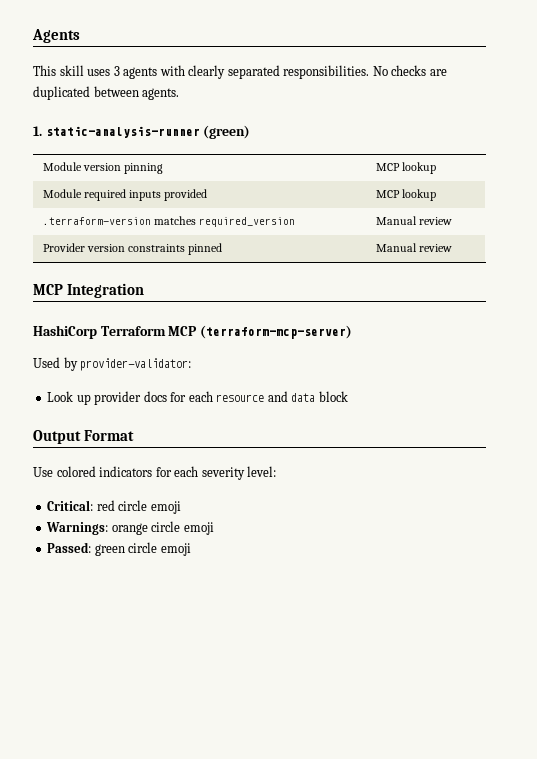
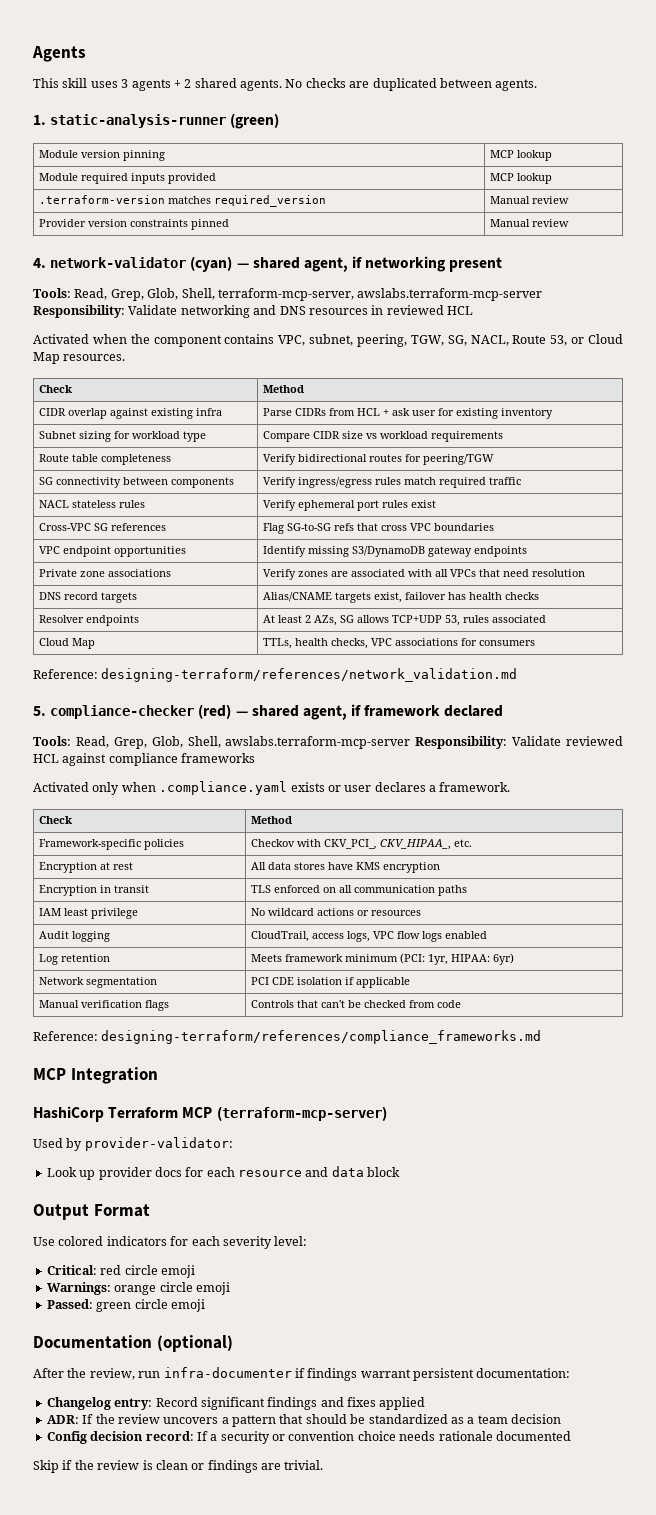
[159,65,370,79] with clearly separated responsibilities. -> [173,78,282,91] + 2 shared agents.
(452, 248) none -> [33,256,503,272] [33,288,543,301] [33,305,473,318] [33,334,623,347] [33,352,126,364] [39,385,73,393] [263,385,305,393] [39,408,223,419] [263,408,554,419] [39,431,207,442] [263,431,504,442] [39,454,172,465] [263,454,495,465] [39,477,235,488] [263,477,522,488] [39,500,146,508] [263,500,437,511] [39,523,167,531] [263,523,495,534] [39,546,187,557] [263,546,528,557] [39,569,172,577] [263,569,586,580] [39,592,138,603] [263,592,540,603] [39,615,140,626] [263,615,547,626] [39,638,96,649] [263,638,536,649] [33,668,518,682] [33,704,504,720] [33,736,623,749] [33,753,256,766] [33,781,511,795] [39,816,73,824] [251,816,293,824] [39,839,185,850] [251,839,473,850] [39,862,134,873] [251,862,441,873] [39,885,150,896] [251,885,468,896] [39,908,139,919] [251,908,422,916] [39,931,111,942] [251,931,488,942] [39,954,111,965] [251,953,515,965] [39,977,158,988] [251,977,411,988] [39,1000,170,1011] [251,1000,462,1008] [33,1030,542,1044] // 4. network-validator (cyan) — shared agent, if networking present // Tools: Read, Grep, Glob, Shell, terraform-mcp-server, awslabs.terraform-mcp-server Responsibility: Validate networking and DNS resources in reviewed HCL // Activated when the component contains VPC, subnet, peering, TGW, SG, NACL, Route 53, or Cloud Map resources. // Check | Method // CIDR overlap against existing infra | Parse CIDRs from HCL + ask user for existing inventory // Subnet sizing for workload type | Compare CIDR size vs workload requirements // Route table completeness | Verify bidirectional routes for peering/TGW // SG connectivity between components | Verify ingress/egress rules match required traffic // NACL stateless rules | Verify ephemeral port rules exist // Cross-VPC SG references | Flag SG-to-SG refs that cross VPC boundaries // VPC endpoint opportunities | Identify missing S3/DynamoDB gateway endpoints // Private zone associations | Verify zones are associated with all VPCs that need resolution // DNS record targets | Alias/CNAME targets exist, failover has health checks // Resolver endpoints | At least 2 AZs, SG allows TCP+UDP 53, rules associated // Cloud Map | TTLs, health checks, VPC associations for consumers // Reference: designing-terraform/references/network_validation.md // 5. compliance-checker (red) — shared agent, if framework declared // Tools: Read, Grep, Glob, Shell, awslabs.terraform-mcp-server Responsibility: Validate reviewed HCL against compliance frameworks // Activated only when .compliance.yaml exists or user declares a framework. // Check | Method // Framework-specific policies | Checkov with CKV_PCI_, CKV_HIPAA_, etc. // Encryption at rest | All data stores have KMS encryption // Encryption in transit | TLS enforced on all communication paths // IAM least privilege | No wildcard actions or resources // Audit logging | CloudTrail, access logs, VPC flow logs enabled // Log retention | Meets framework minimum (PCI: 1yr, HIPAA: 6yr) // Network segmentation | PCI CDE isolation if applicable // Manual verification flags | Controls that can't be checked from code // Reference: designing-terraform/references/compliance_frameworks.md
(191, 549) none -> [33,1335,233,1352] [33,1367,571,1381] [46,1397,426,1410] [46,1414,561,1427] [46,1431,571,1444] [33,1460,324,1473] // Documentation (optional) // After the review, run infra-documenter if findings warrant persistent documentation: // Changelog entry: Record significant findings and fixes applied // ADR: If the review uncovers a pattern that should be standardized as a team decision // Config decision record: If a security or convention choice needs rationale documented // Skip if the review is clean or findings are trivial.

